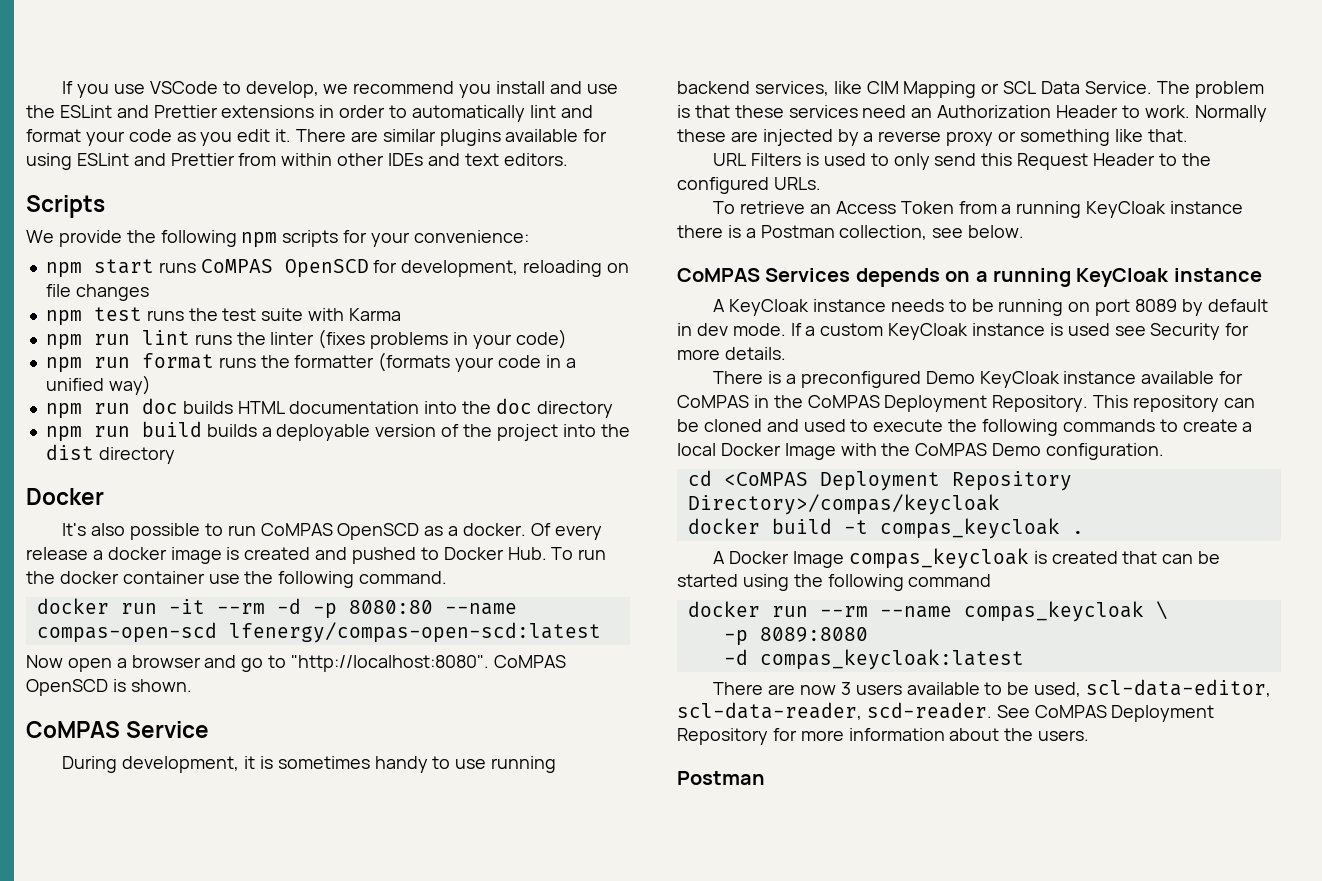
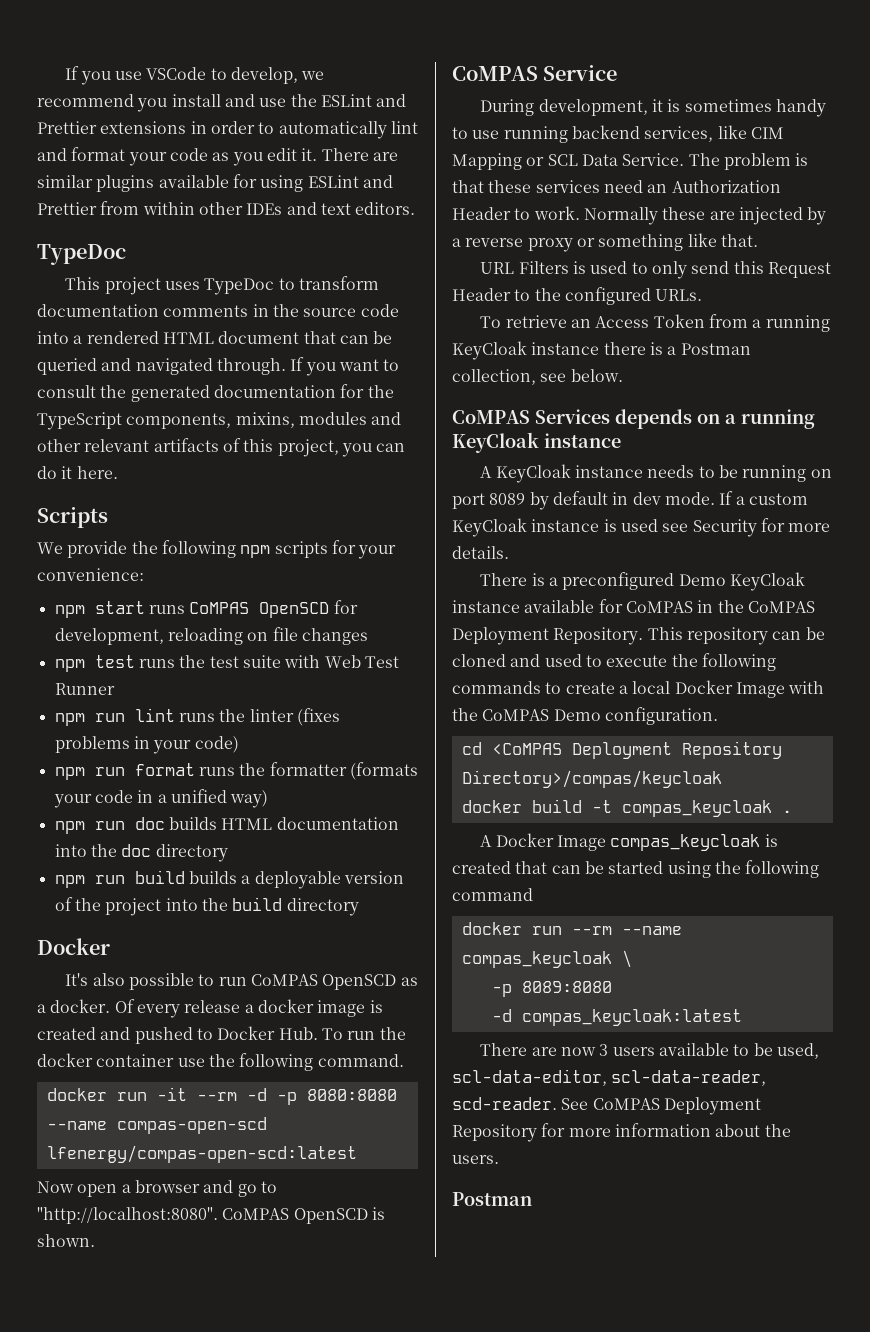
(568, 159) none -> [37,244,126,265] [65,276,379,295] [37,304,399,317] [37,331,393,344] [37,357,400,376] [37,384,394,402] [37,412,402,430] [37,438,406,457] [37,466,118,479] // TypeDoc // This project uses TypeDoc to transform documentation comments in the source code into a rendered HTML document that can be queried and navigated through. If you want to consult the generated documentation for the TypeScript components, mixins, modules and other relevant artifacts of this project, you can do it here.
[348,308,401,321] Karma -> [324,655,399,668] [54,683,115,695] Web Test Runner
[45,444,94,460] dist -> [232,897,283,911] build
[348,600,433,614] 8080:80 -> [306,1089,397,1101] 8080:8080

